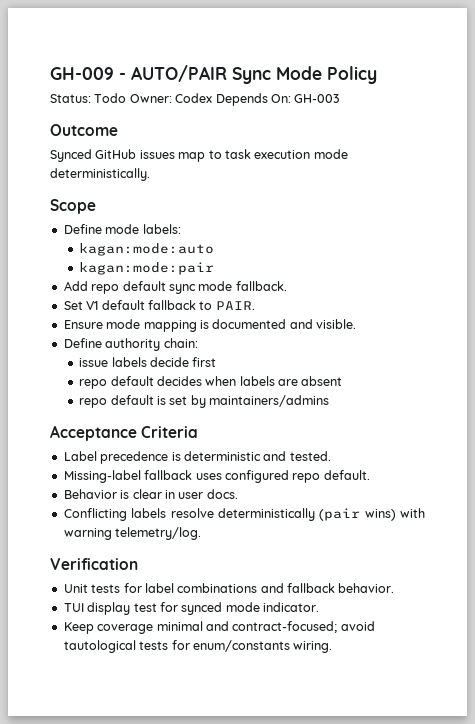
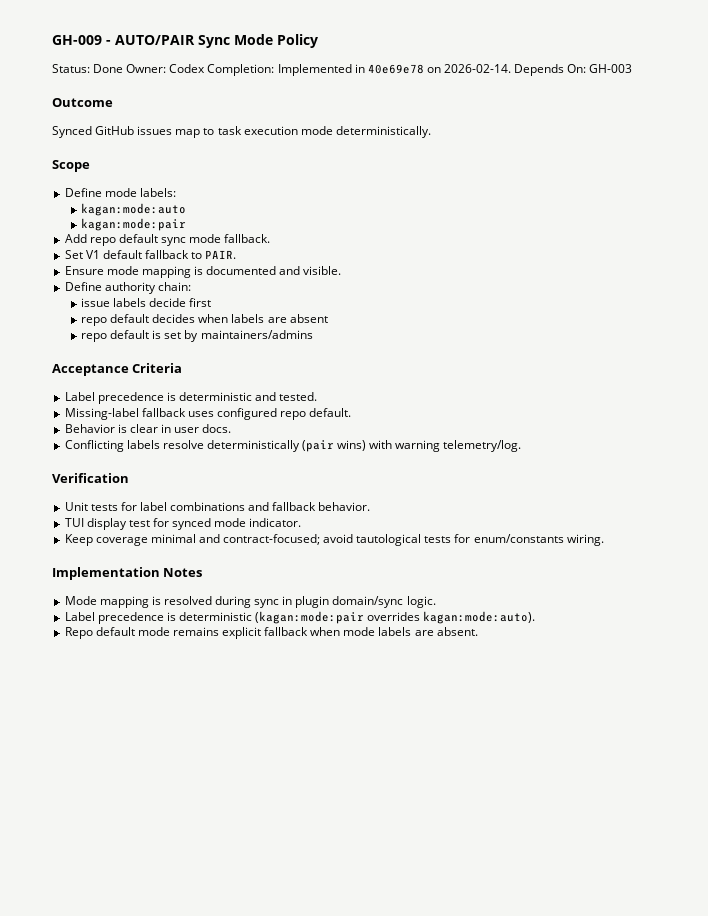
[94,93,127,103] Todo -> [93,64,124,73] Done
(213, 98) none -> [207,64,511,76] Completion: Implemented in 40e69e78 on 2026-02-14.
(333, 647) none -> [52,567,203,580] [64,596,436,608] [64,611,536,624] [64,627,478,639] // Implementation Notes // Mode mapping is resolved during sync in plugin domain/sync logic. // Label precedence is deterministic (kagan:mode:pair overrides kagan:mode:auto). // Repo default mode remains explicit fallback when mode labels are absent.

